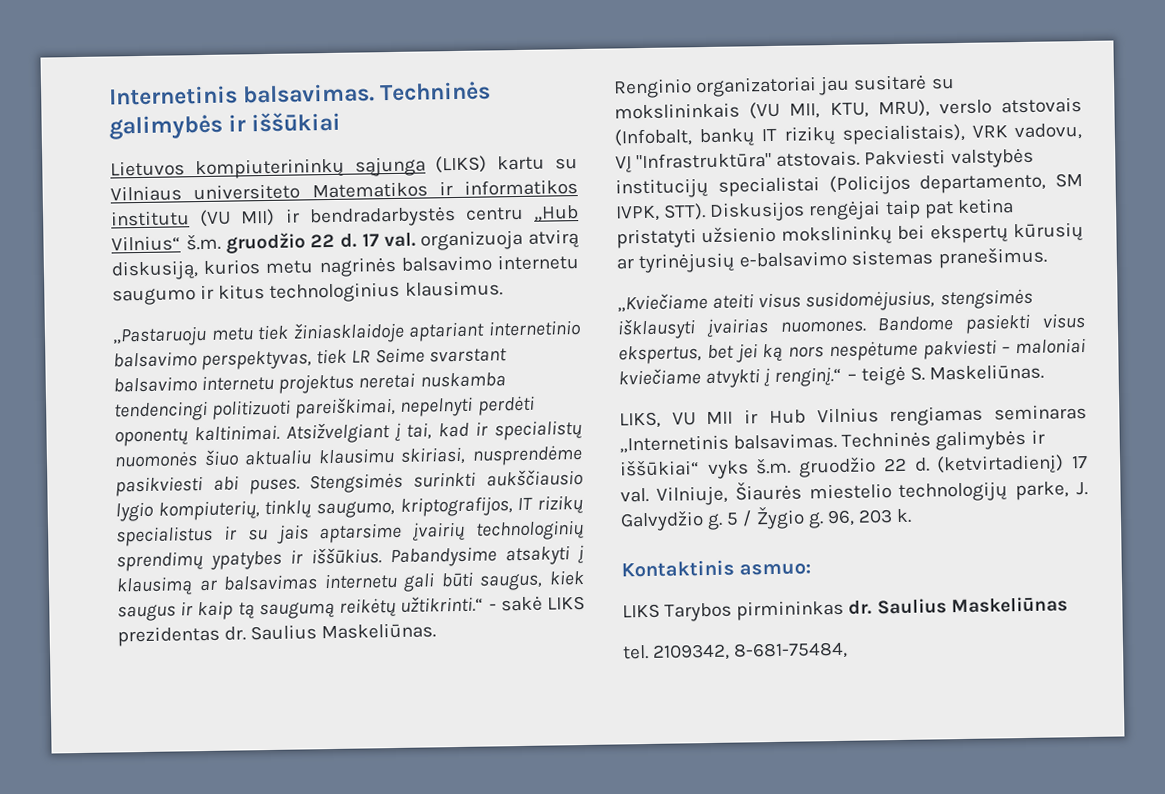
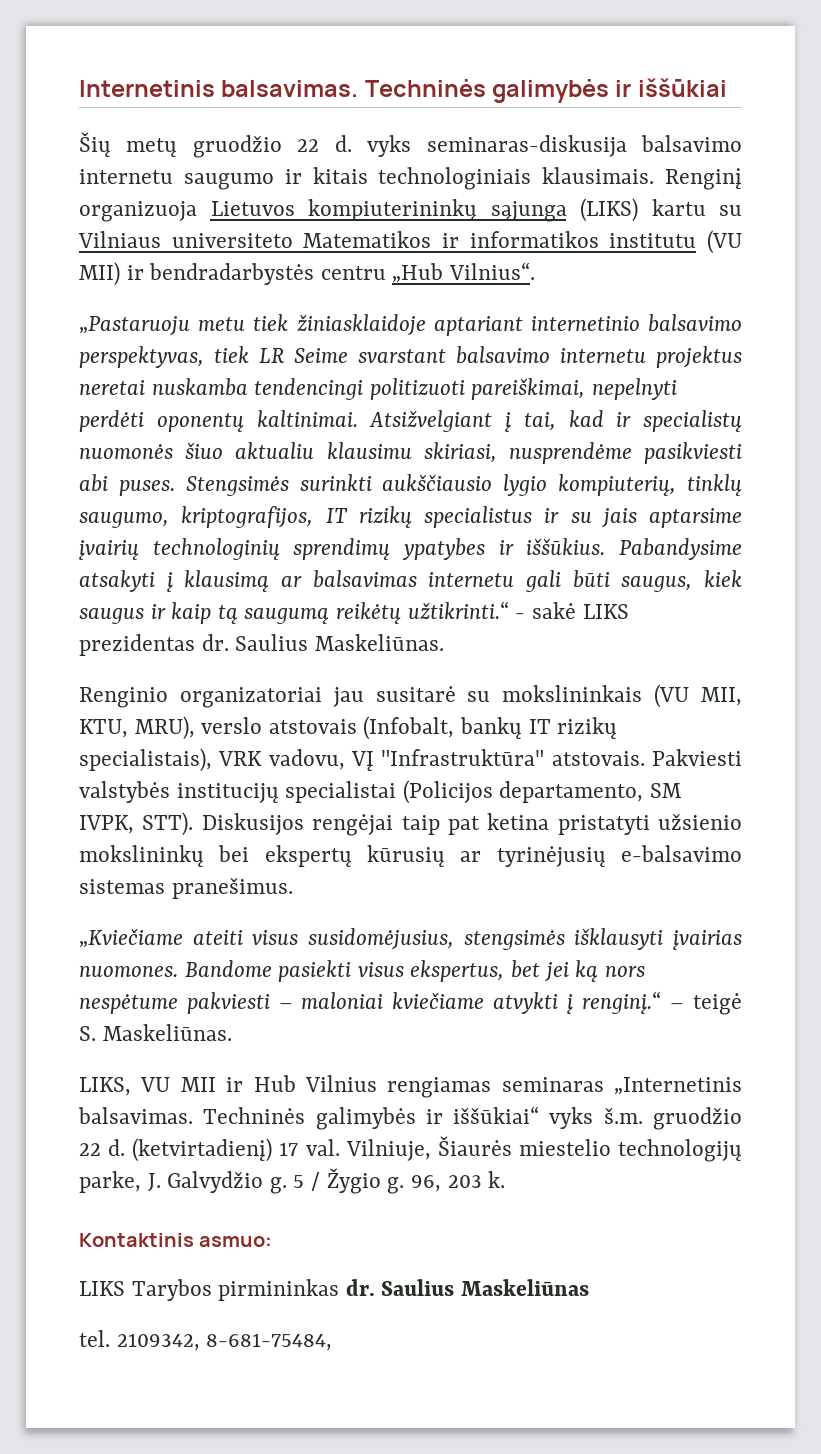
(342, 122) none -> [79,132,742,158] [79,167,742,190] [79,201,197,222] Šių metų gruodžio 22 d. vyks seminaras-diskusija balsavimo internetu saugumo ir kitais technologiniais klausimais. Renginį organizuoja
[111,229,580,254] [111,254,579,281] [112,280,503,306] Vilnius“ š.m. gruodžio 22 d. 17 val. organizuoja atvirą diskusiją, kurios metu nagrinės balsavimo internetu saugumo ir kitus technologinius klausimus. -> [449,262,536,280] Vilnius“.

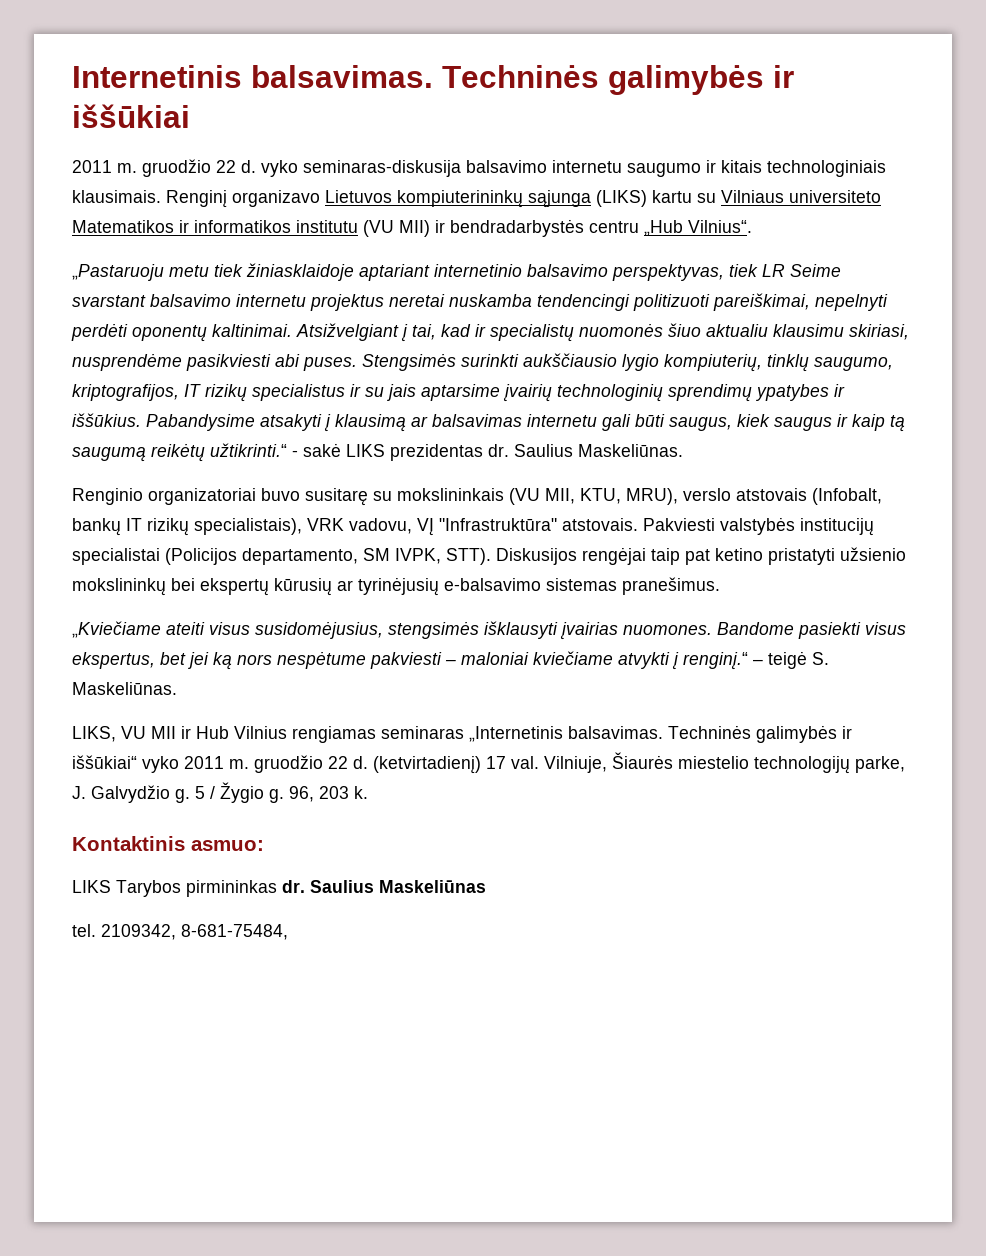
[79,132,412,158] Šių metų gruodžio 22 d. vyks -> [72,159,298,177] 2011 m. gruodžio 22 d. vyko
[79,201,197,222] organizuoja -> [232,190,320,207] organizavo
[332,686,456,707] jau susitarė -> [261,488,368,506] buvo susitarę
[487,813,550,830] ketina -> [715,548,763,561] ketino
[549,1107,643,1129] vyks š.m. -> [142,756,249,773] vyko 2011 m.

